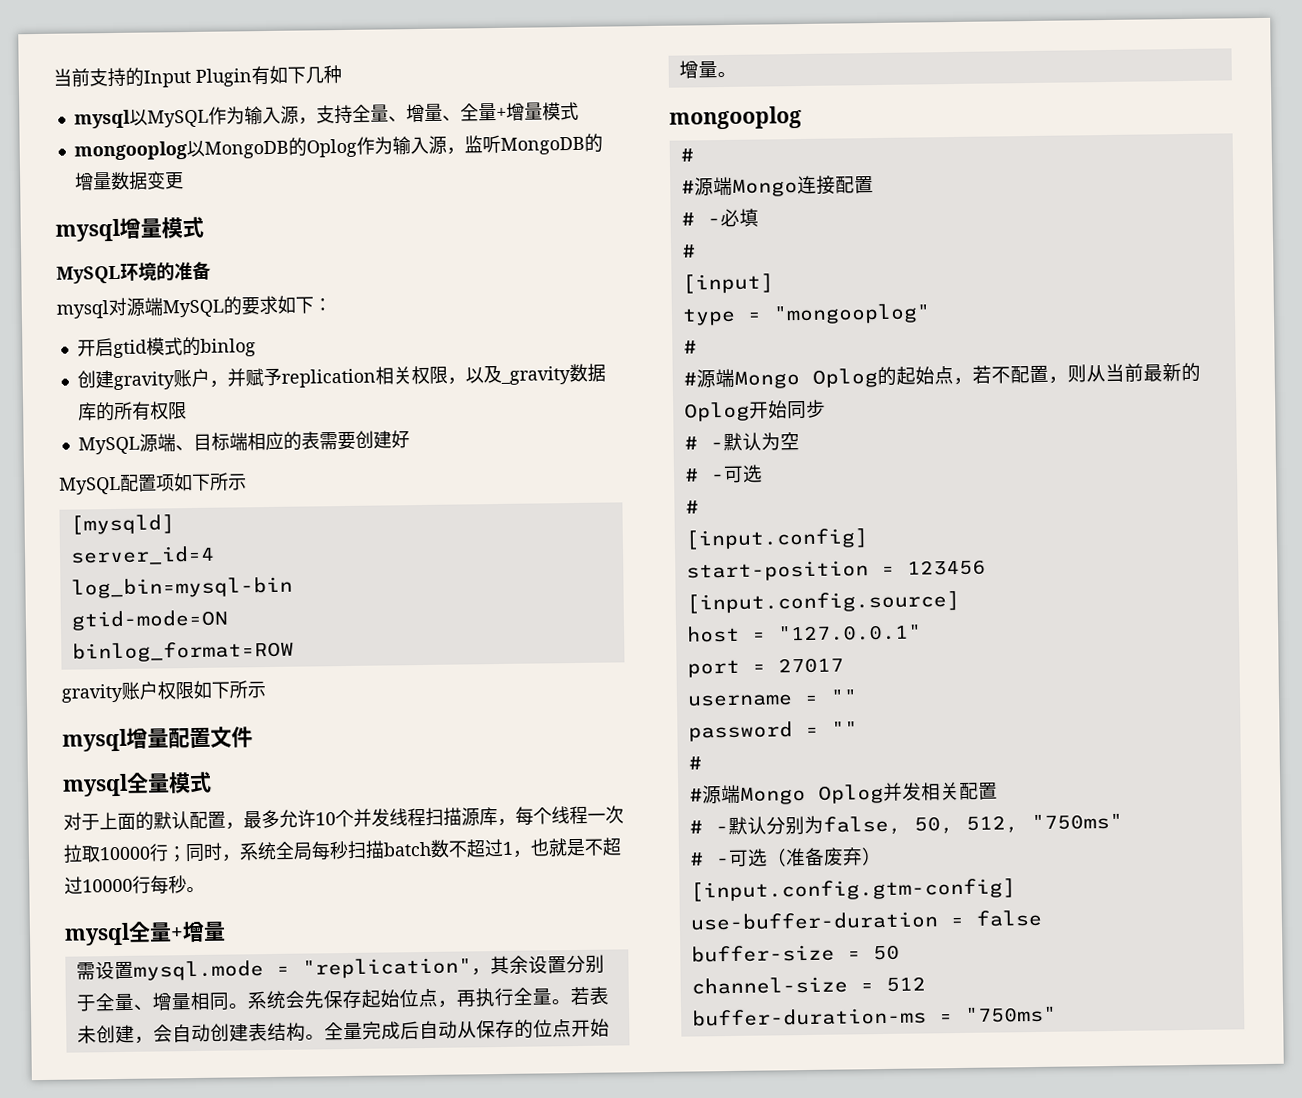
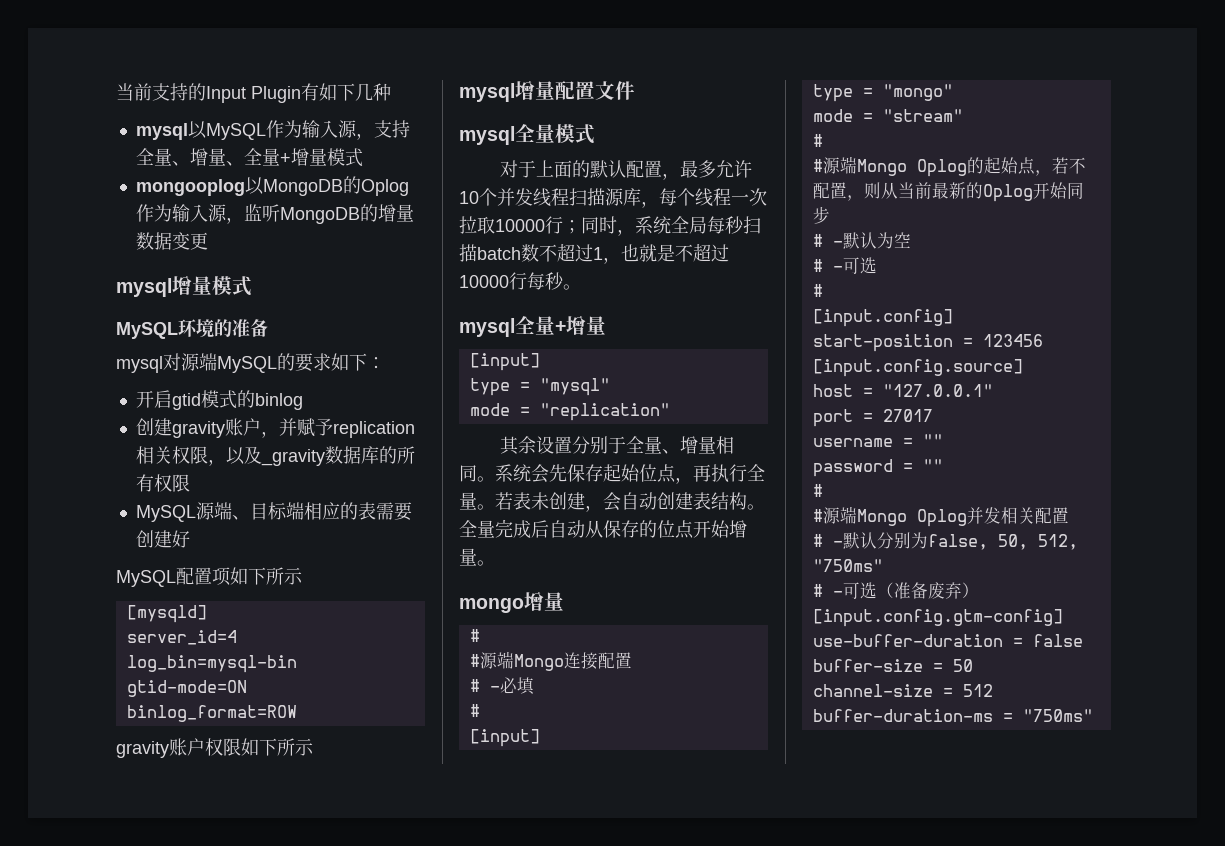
[75,960,264,981] 需设置mysql.mode -> [469,353,540,371] [469,378,610,396] [469,403,510,416] [input] // type = "mysql" // mode
[470,968,491,976] ， -> (670, 412) //
[669,105,802,130] mongooplog -> [459,592,564,613] mongo增量
[772,303,931,325] "mongooplog" -> [882,84,953,101] [812,109,963,122] "mongo" // mode = "stream"

